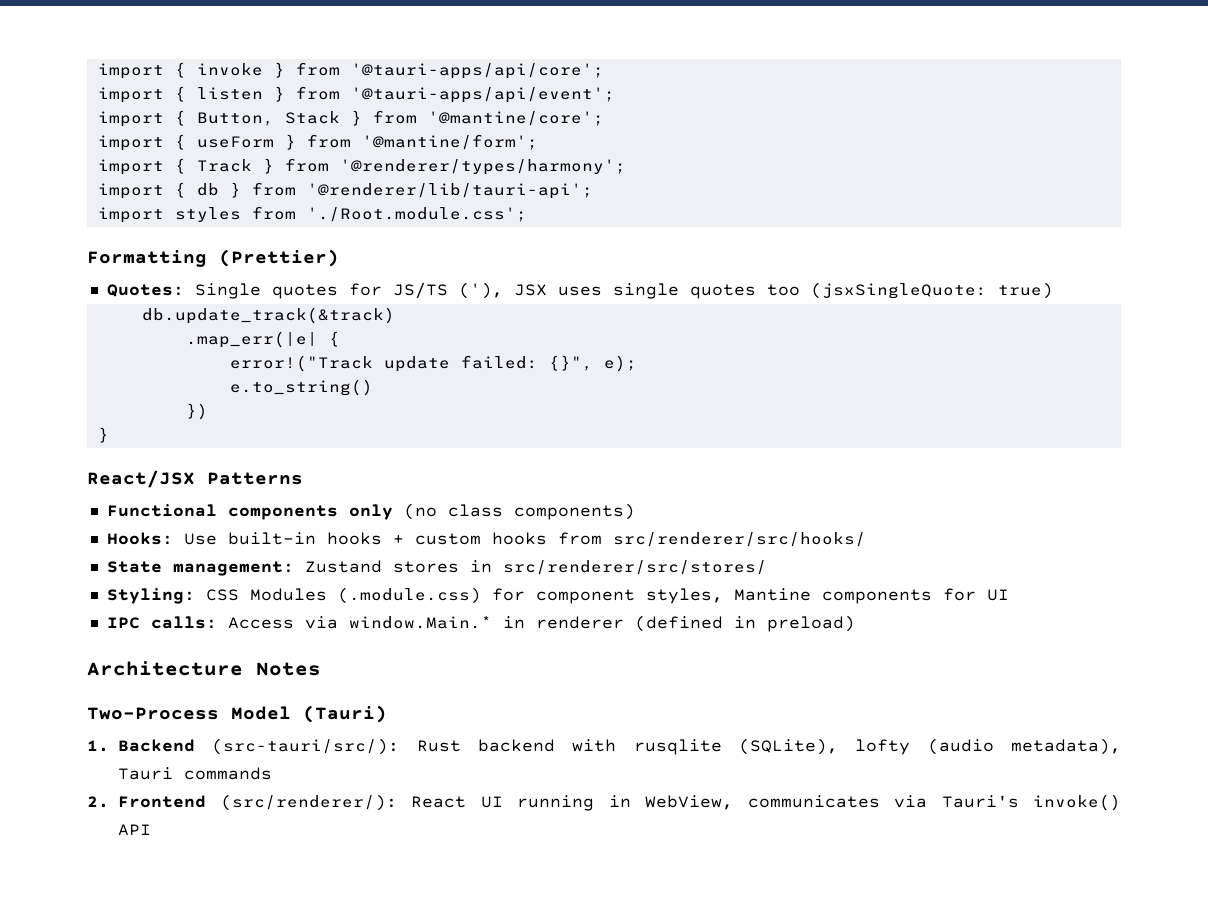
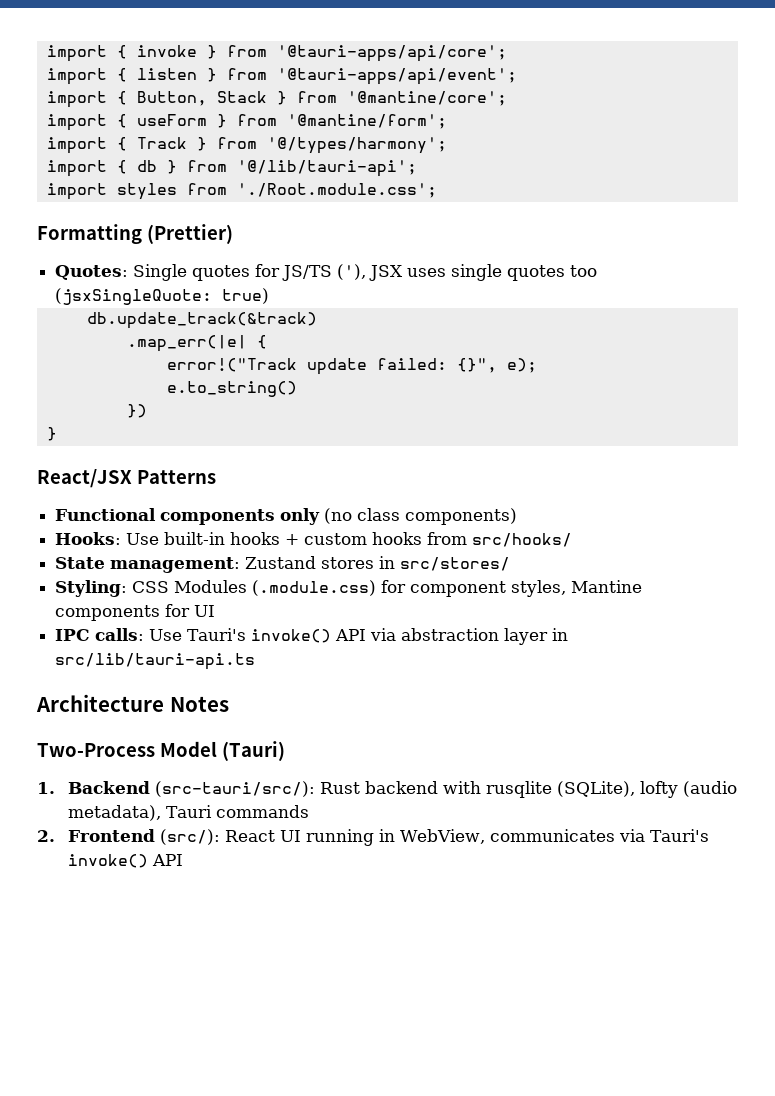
[339,159,626,175] '@renderer/types/harmony'; -> [266,137,447,154] '@/types/harmony';
[306,183,593,199] '@renderer/lib/tauri-api'; -> [236,160,417,177] '@/lib/tauri-api';
[612,532,866,547] src/renderer/src/hooks/ -> [472,533,573,547] src/hooks/
[502,560,767,575] src/renderer/src/stores/ -> [400,557,511,571] src/stores/
[227,615,855,632] Access via window.Main.* in renderer (defined in preload) -> [149,628,569,645] [55,653,256,670] Use Tauri's invoke() API via abstraction layer in src/lib/tauri-api.ts
[220,794,397,811] (src/renderer/): -> [159,829,220,845] (src/):

